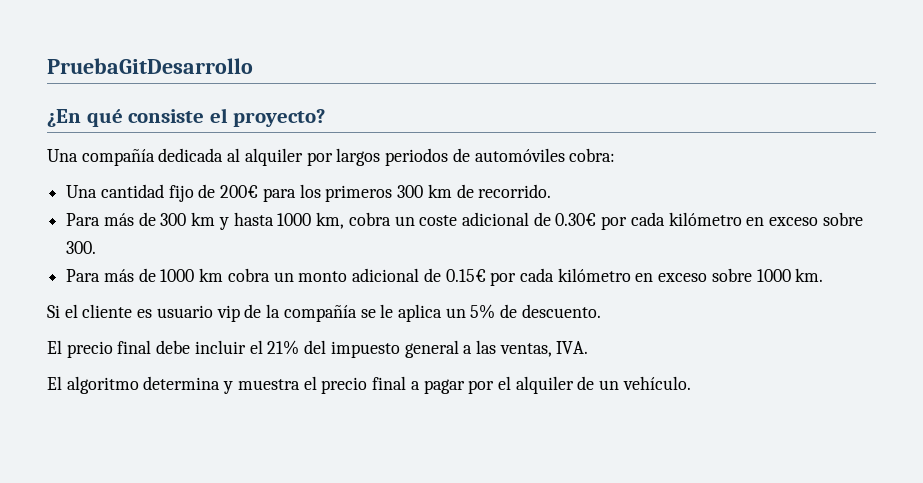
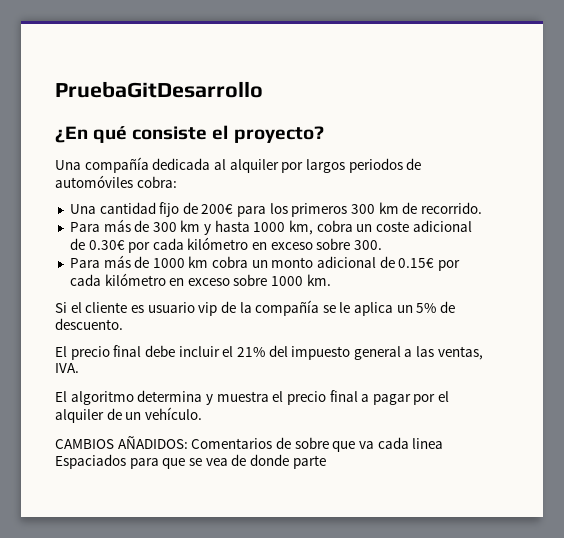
(691, 383) none -> [55,436,444,452] [55,454,326,469] // CAMBIOS AÑADIDOS: Comentarios de sobre que va cada linea Espaciados para que se vea de donde parte

